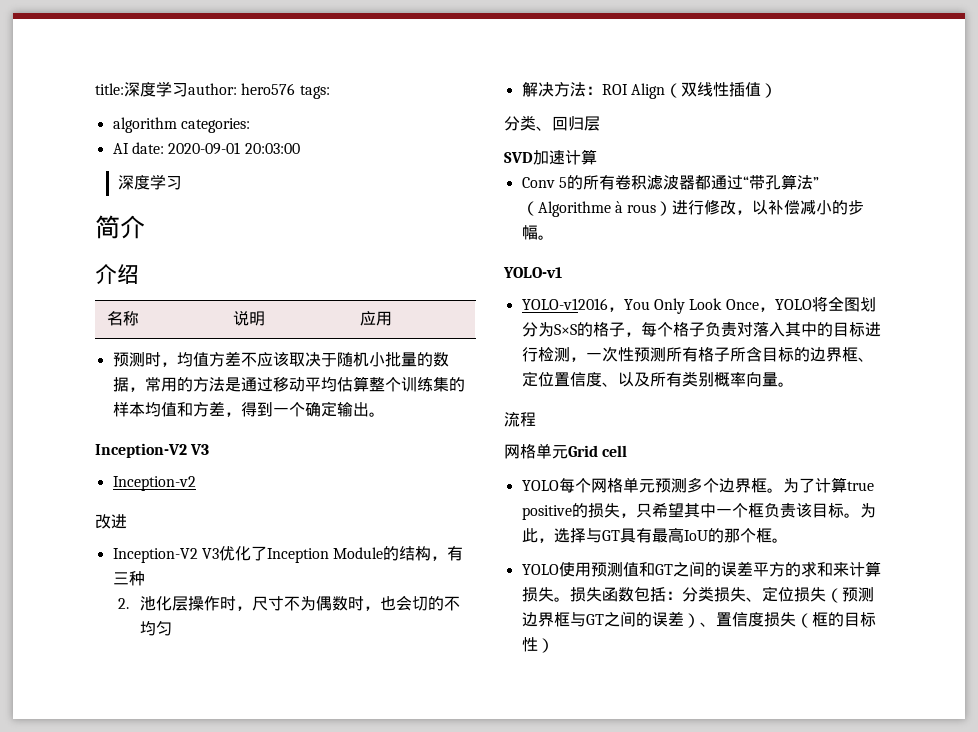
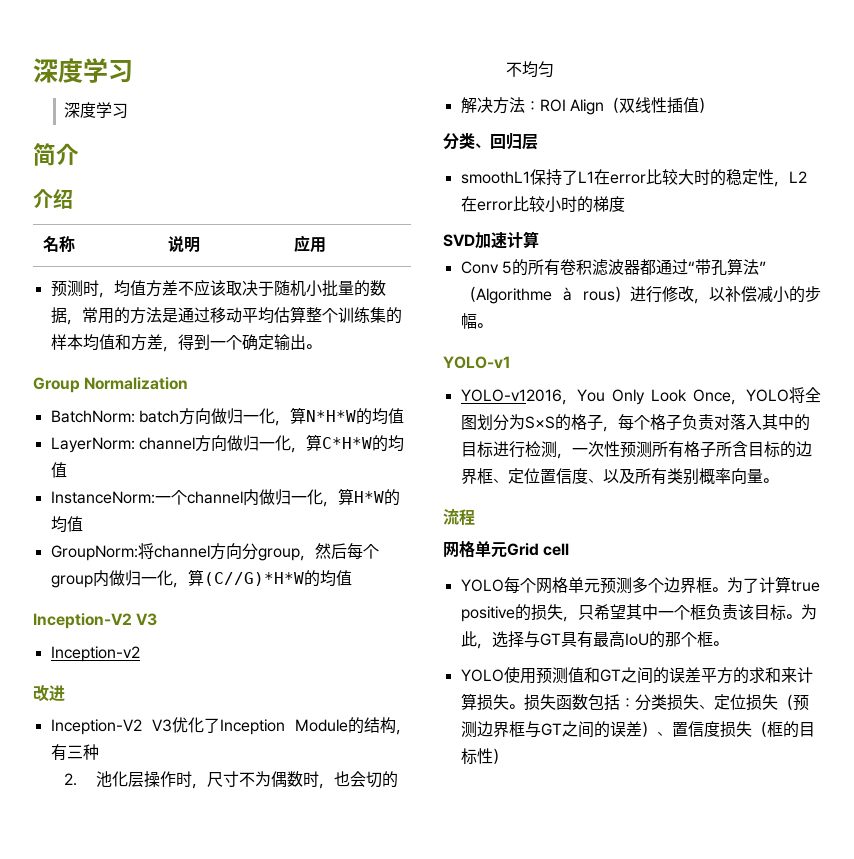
[95,81,330,99] [112,117,250,133] [112,142,300,155] title:深度学习author: hero576 tags: // algorithm categories: // AI date: 2020-09-01 20:03:00 -> [33,58,133,83] 深度学习
(385, 414) none -> [33,377,189,393] [50,407,404,426] [50,434,404,453] [50,462,67,478] [50,488,400,507] [50,516,83,533] [50,543,379,561] [50,569,352,588] // Group Normalization // BatchNorm: batch方向做归一化，算N*H*W的均值 // LayerNorm: channel方向做归一化，算C*H*W的均值 // InstanceNorm:一个channel内做归一化，算H*W的均值 // GroupNorm:将channel方向分group，然后每个group内做归一化，算(C//G)*H*W的均值
(600, 123) none -> [460,169,807,187] [460,196,625,213] // smoothL1保持了L1在error比较大时的稳定性，L2在error比较小时的梯度

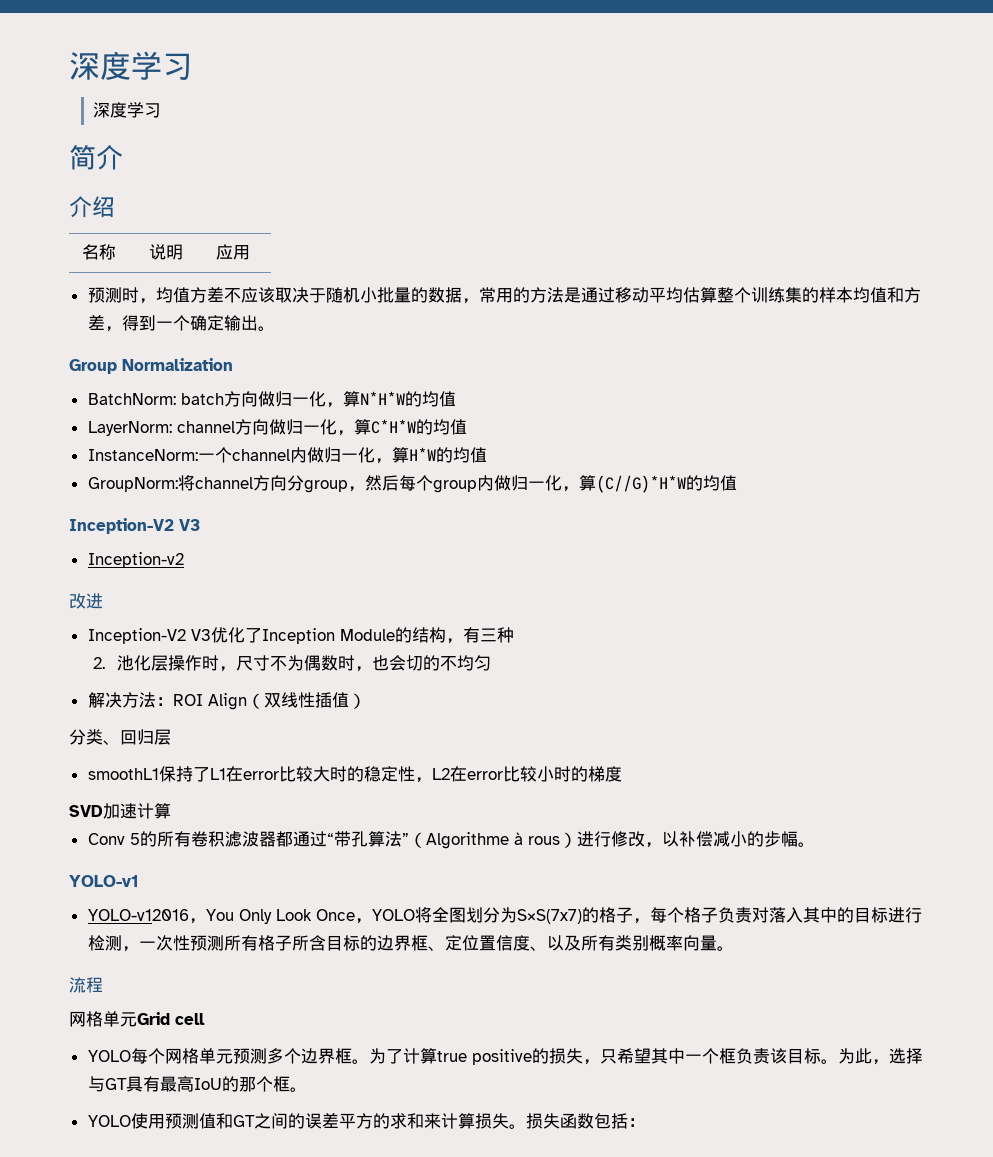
[524,416,555,429] S×S -> [516,909,582,924] S×S(7x7)
[634,694,809,711] [460,721,815,738] [460,748,508,765] 分类损失、定位损失（预测边界框与GT之间的误差）、置信度损失（框的目标性） -> (645, 1122) none

